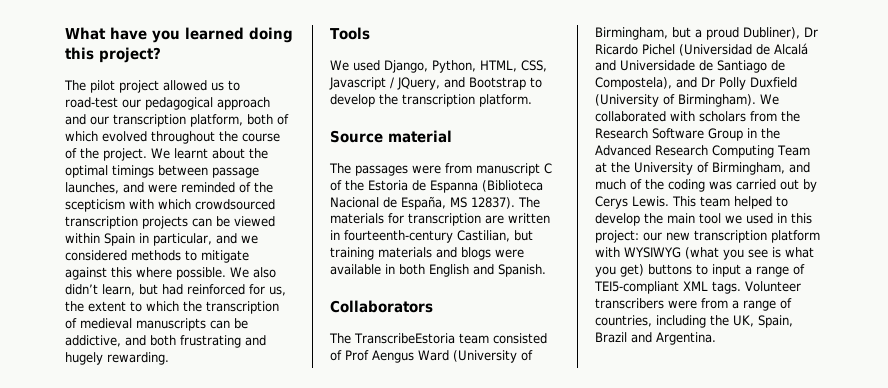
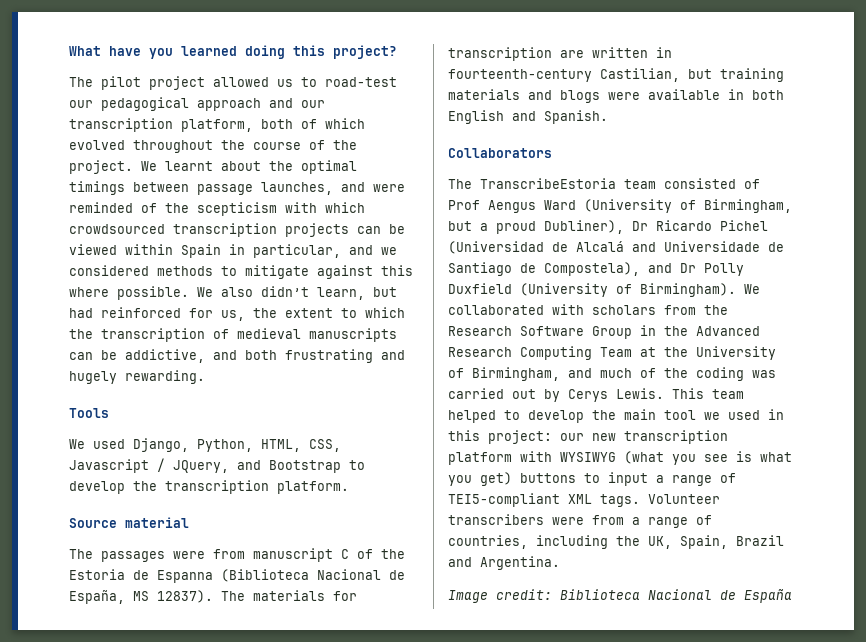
(716, 338) none -> [448,589,792,603] // Image credit: Biblioteca Nacional de España

